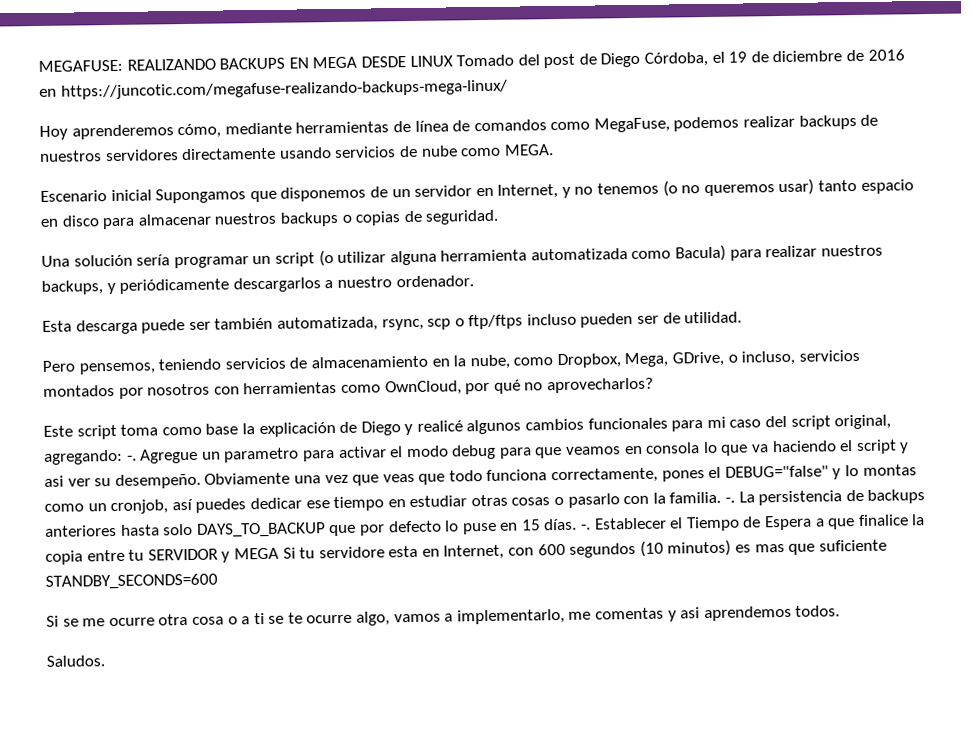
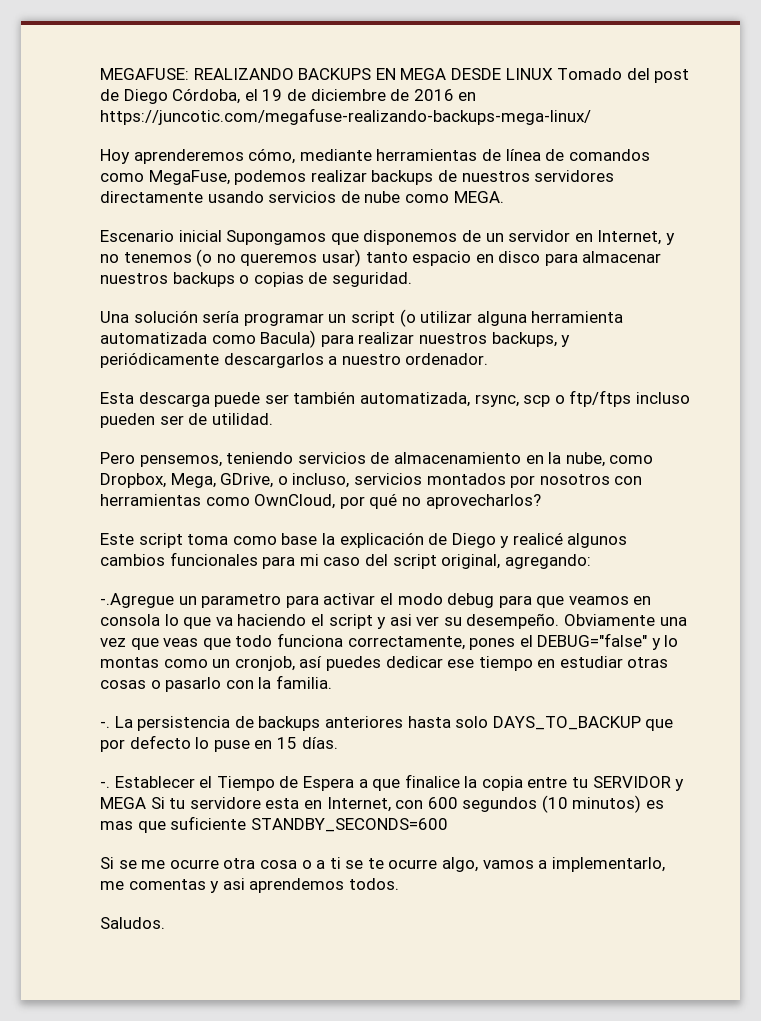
[126,448,199,464] -. Agregue -> [100,593,174,608] // -.Agregue
(722, 497) none -> (332, 682) //
(578, 524) none -> (338, 743) //

